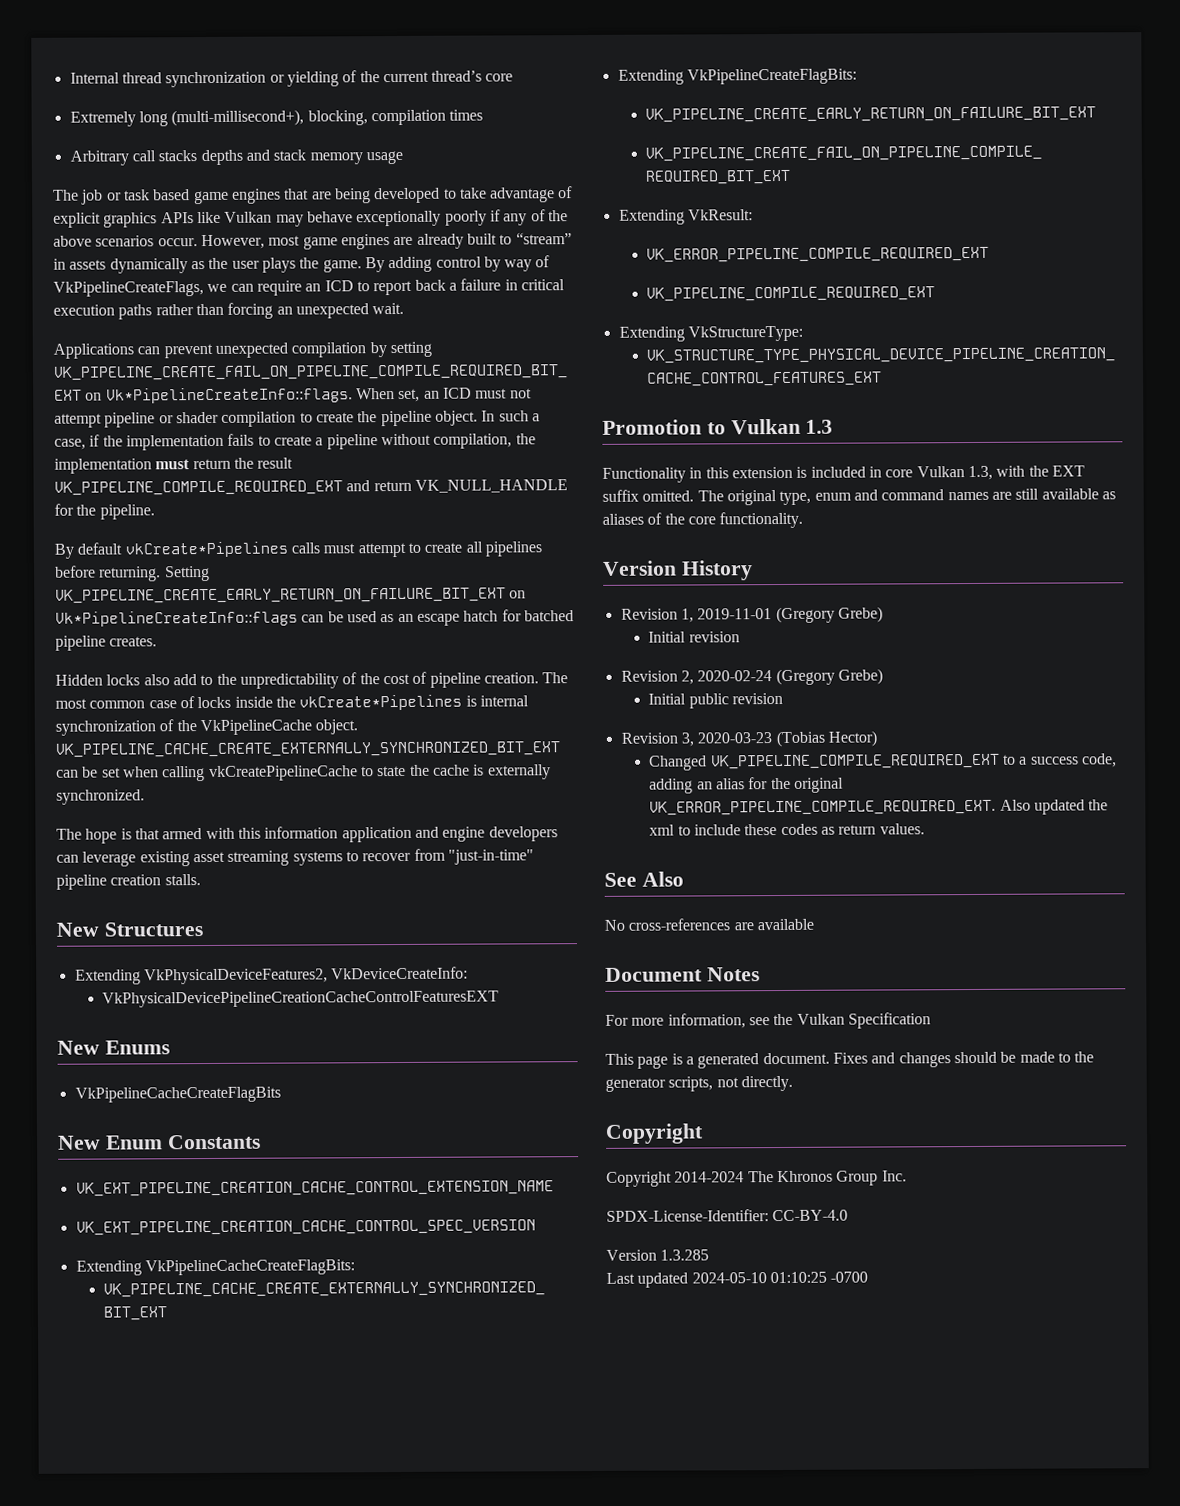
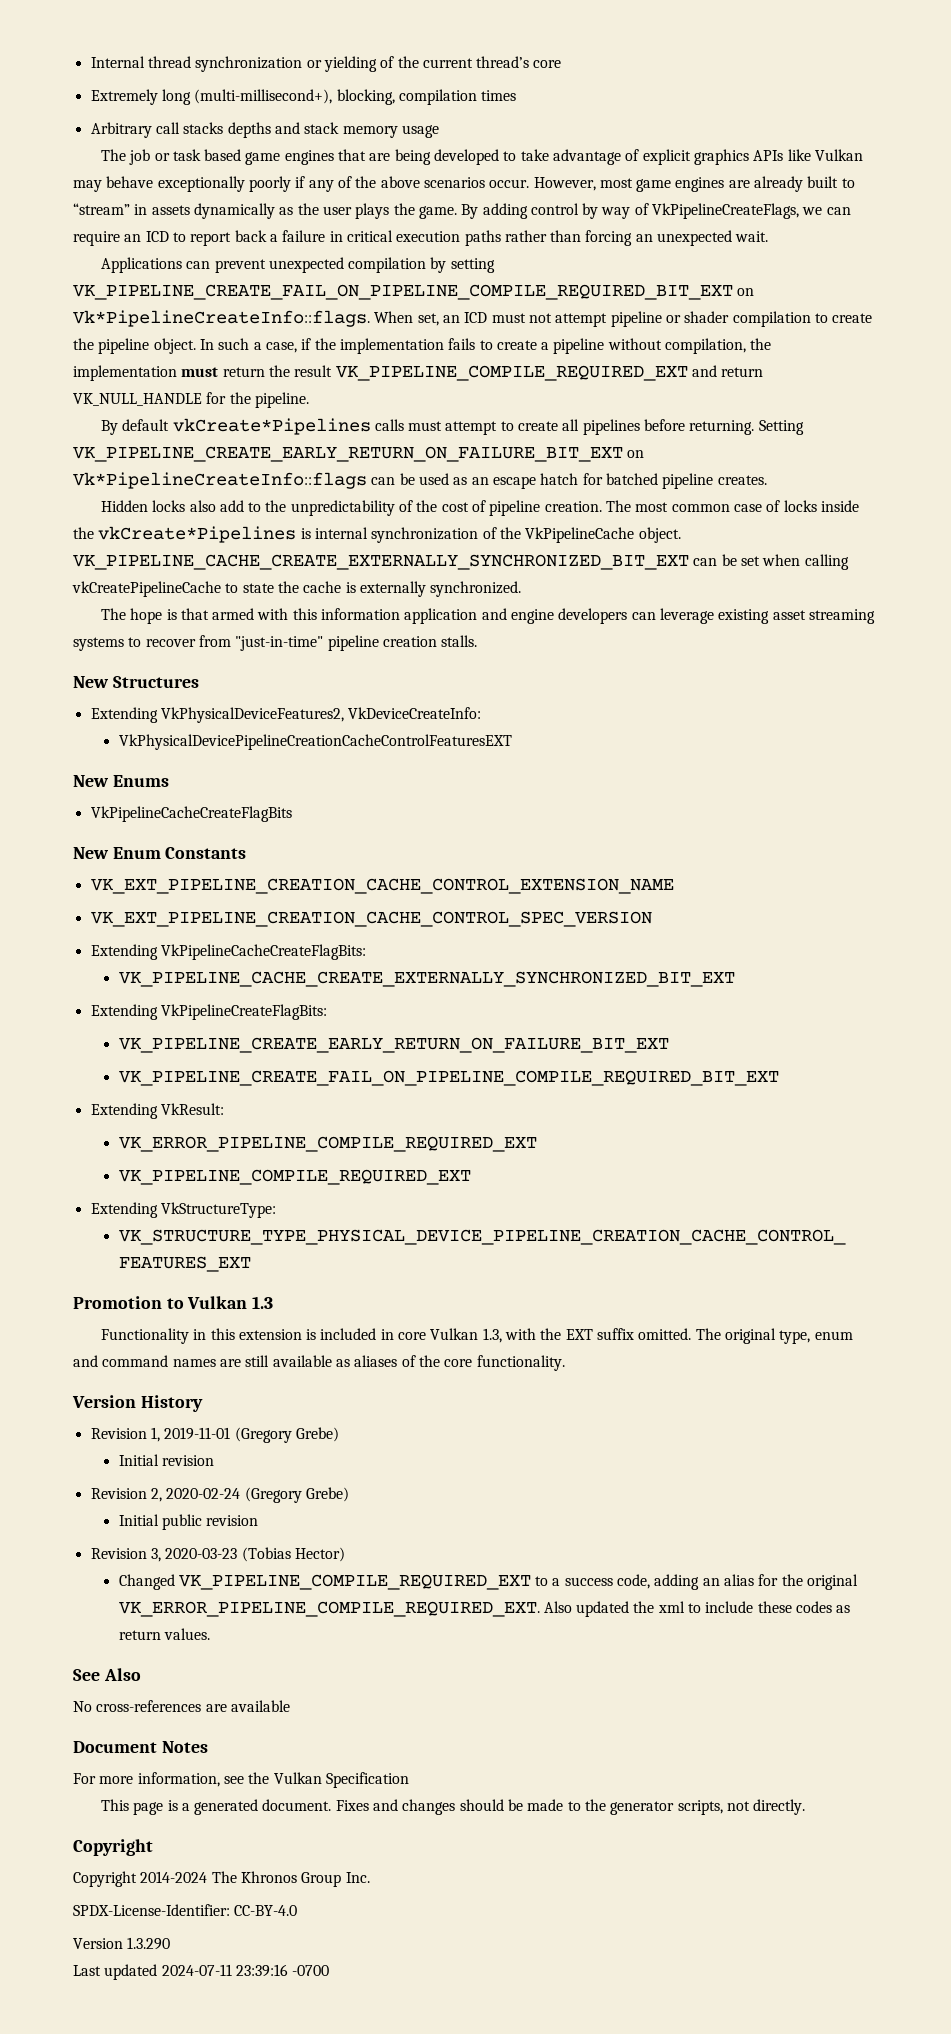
[660,1249,710,1261] 1.3.285 -> [127,1937,171,1950] 1.3.290
[691,1271,827,1284] 2024-05-10 01:10:25 -> [161,1964,288,1977] 2024-07-11 23:39:16

